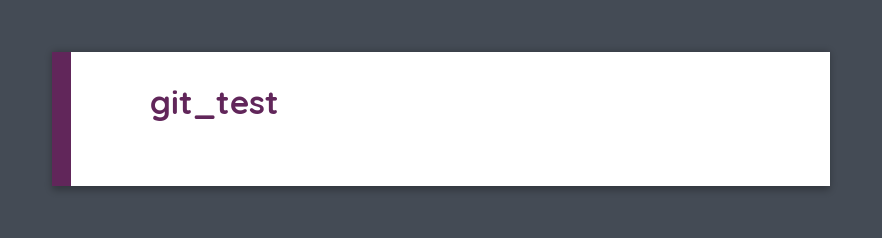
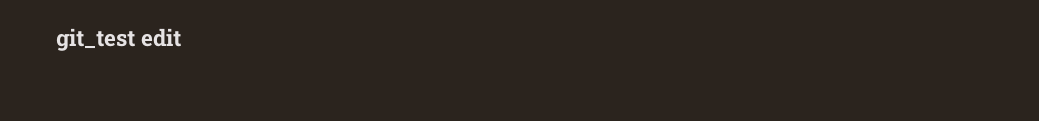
(279, 105) none -> [141,28,182,47] edit

